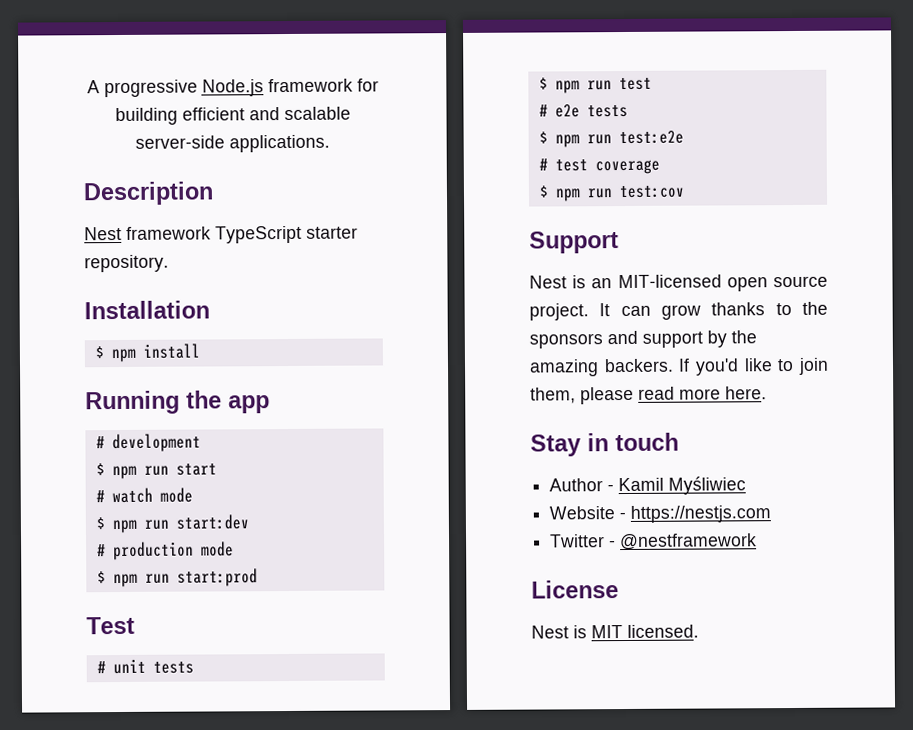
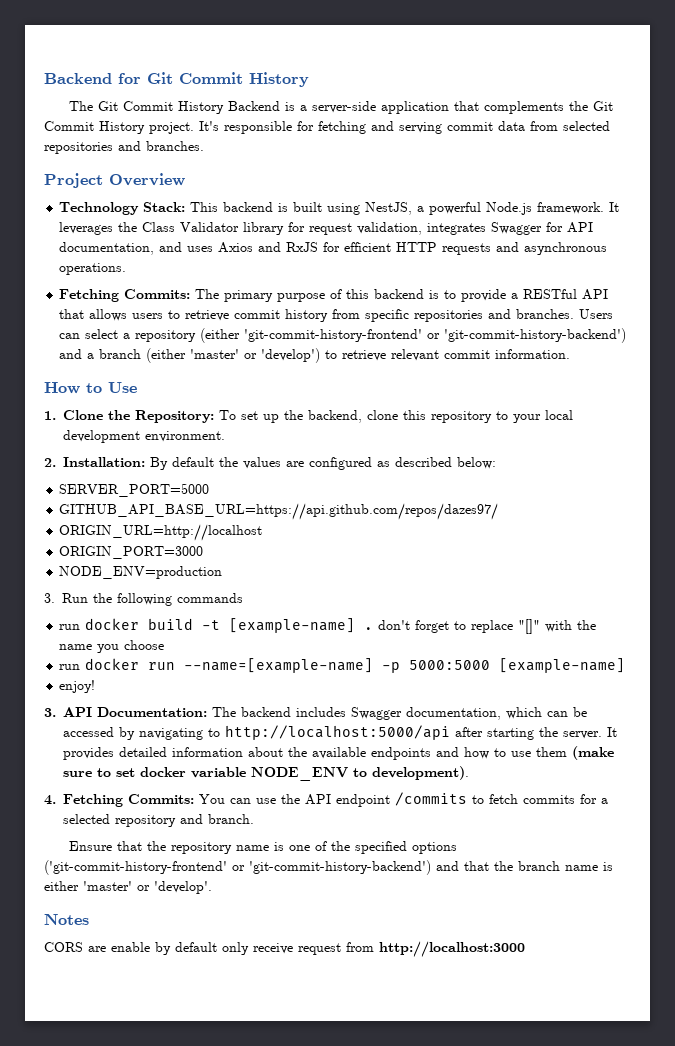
[86,78,379,98] [114,106,351,126] [135,134,330,153] [83,181,214,206] [84,225,358,244] [84,254,169,273] [84,300,210,320] [94,343,200,363] [85,390,270,415] [95,433,201,453] [95,463,217,480] [95,487,193,504] [95,514,249,534] [96,541,234,561] [96,568,258,588] [86,616,135,635] [96,658,194,675] [538,77,652,94] [538,104,628,118] [538,130,684,148] [538,158,660,175] [538,185,685,202] [529,231,619,254] [529,274,828,292] [529,301,828,321] [529,330,757,349] [529,357,829,377] [530,386,767,405] [530,432,679,457] [549,476,747,495] [549,505,772,523] [550,533,758,551] [531,580,619,599] [531,624,699,639] A progressive Node.js framework for building efficient and scalable server-side applications. // Description // Nest framework TypeScript starter repository. // Installation // $ npm install // Running the app // # development // $ npm run start // # watch mode // $ npm run start:dev // # production mode // $ npm run start:prod // Test // # unit tests // $ npm run test // # e2e tests // $ npm run test:e2e // # test coverage // $ npm run test:cov // Support // Nest is an MIT-licensed open source project. It can grow thanks to the sponsors and support by the amazing backers. If you'd like to join them, please read more here. // Stay in touch // Author - Kamil Myśliwiec // Website - https://nestjs.com // Twitter - @nestframework // License // Nest is MIT licensed. -> [44,72,309,87] [68,101,613,114] [44,121,610,134] [44,141,204,154] [44,173,185,188] [59,202,620,215] [59,222,594,235] [59,242,608,255] [59,263,127,275] [59,289,609,302] [59,309,614,322] [59,328,627,343] [59,348,571,363] [44,382,137,394] [44,410,573,423] [63,430,225,443] [44,457,496,470] [59,483,210,497] [59,503,499,520] [59,524,263,541] [59,546,204,559] [59,566,223,579] [44,593,243,606] [59,618,597,634] [59,640,165,653] [59,658,626,673] [59,680,96,693] [44,707,587,720] [63,725,617,740] [63,746,614,760] [63,766,469,781] [44,792,608,807] [63,814,254,827] [68,841,457,854] [44,860,613,875] [44,881,212,894] [44,914,89,925] [44,941,525,957] Backend for Git Commit History // The Git Commit History Backend is a server-side application that complements the Git Commit History project. It's responsible for fetching and serving commit data from selected repositories and branches. // Project Overview // Technology Stack: This backend is built using NestJS, a powerful Node.js framework. It leverages the Class Validator library for request validation, integrates Swagger for API documentation, and uses Axios and RxJS for efficient HTTP requests and asynchronous operations. // Fetching Commits: The primary purpose of this backend is to provide a RESTful API that allows users to retrieve commit history from specific repositories and branches. Users can select a repository (either 'git-commit-history-frontend' or 'git-commit-history-backend') and a branch (either 'master' or 'develop') to retrieve relevant commit information. // How to Use // 1. Clone the Repository: To set up the backend, clone this repository to your local development environment. // 2. Installation: By default the values are configured as described below: // SERVER_PORT=5000 // GITHUB_API_BASE_URL=https://api.github.com/repos/dazes97/ // ORIGIN_URL=http://localhost // ORIGIN_PORT=3000 // NODE_ENV=production // 3. Run the following commands // run docker build -t [example-name] . don't forget to replace "[]" with the name you choose // run docker run --name=[example-name] -p 5000:5000 [example-name] // enjoy! // 3. API Documentation: The backend includes Swagger documentation, which can be accessed by navigating to http://localhost:5000/api after starting the server. It provides detailed information about the available endpoints and how to use them (make sure to set docker variable NODE_ENV to development). // 4. Fetching Commits: You can use the API endpoint /commits to fetch commits for a selected repository and branch. // Ensure that the repository name is one of the specified options ('git-commit-history-frontend' or 'git-commit-history-backend') and that the branch name is either 'master' or 'develop'. // Notes // CORS are enable by default only receive request from http://localhost:3000

